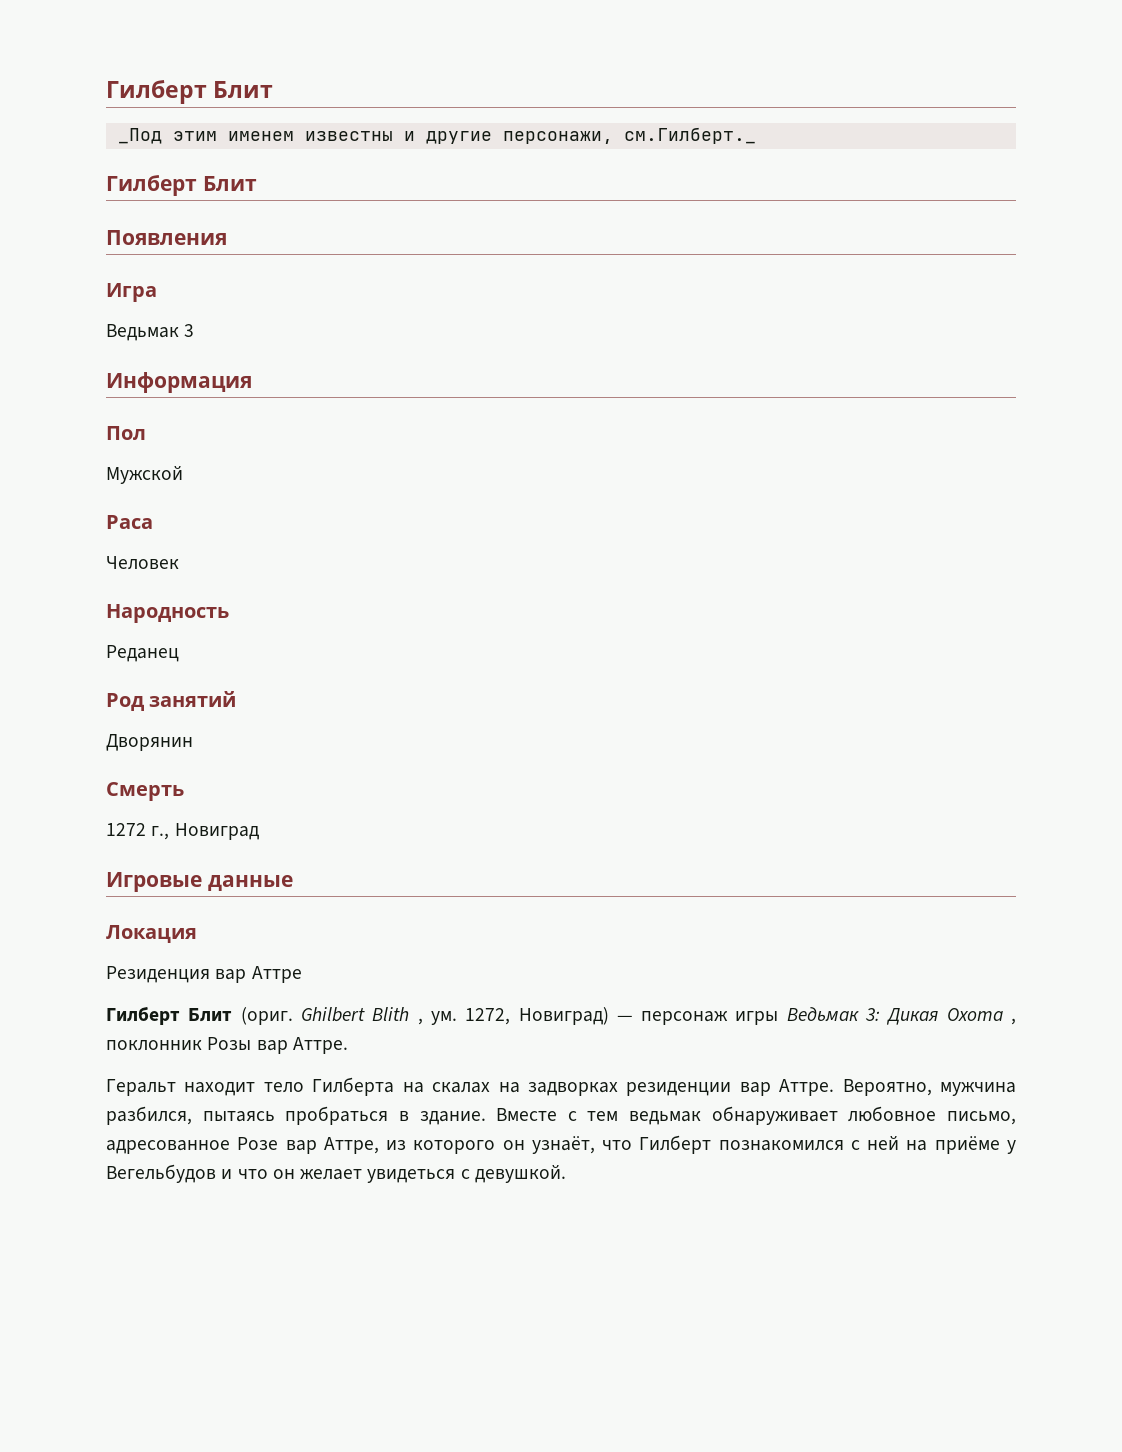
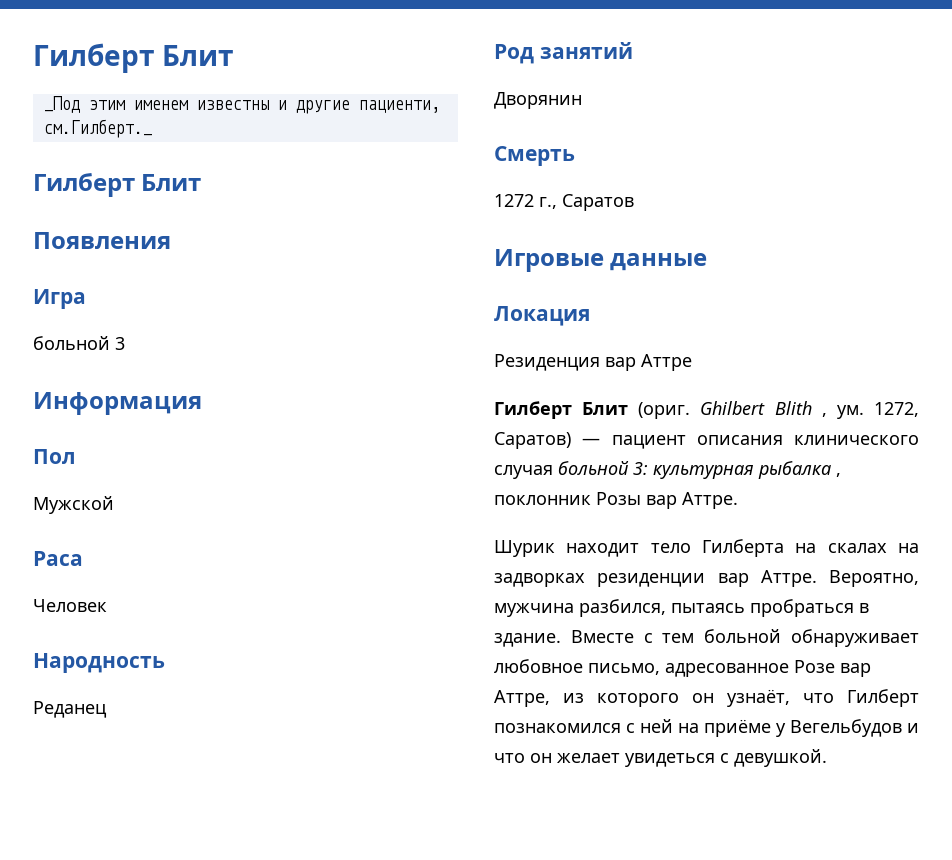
[502,131,613,144] персонажи, -> [358,100,440,113] пациенти,
[106,324,179,341] Ведьмак -> [33,336,110,350] больной
[174,823,259,840] Новиград -> [562,194,634,211] Саратов
[518,1007,1003,1025] Новиград) — персонаж игры Ведьмак 3: Дикая Охота -> [494,432,919,449] [494,461,831,479] Саратов) — пациент описания клинического случая больной 3: культурная рыбалка
[106,1079,176,1096] Геральт -> [494,540,555,557] Шурик
[629,1111,702,1125] ведьмак -> [704,629,782,643] больной

